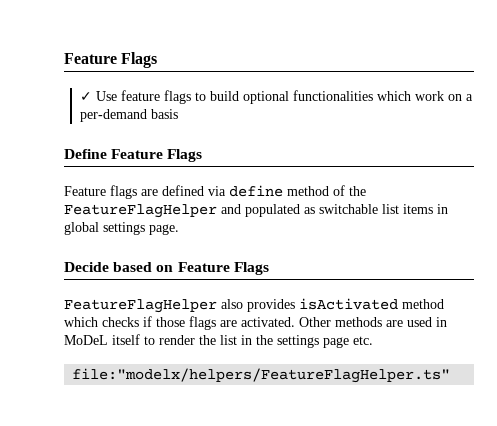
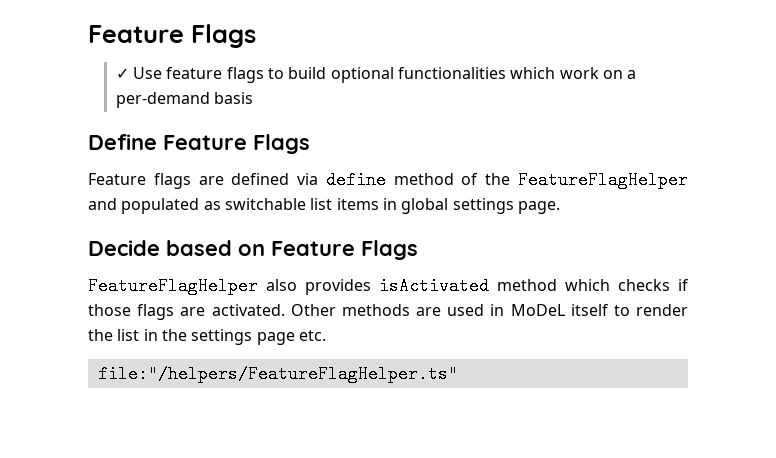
[72,368,451,383] file:"modelx/helpers/FeatureFlagHelper.ts" -> [97,365,458,383] file:"/helpers/FeatureFlagHelper.ts"

